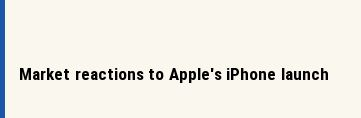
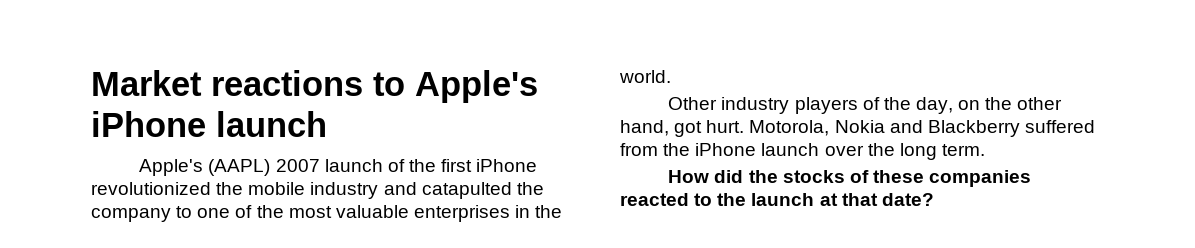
(329, 74) none -> [139,159,538,176] [91,182,544,199] [91,205,563,222] [619,70,671,83] [668,97,1063,114] [620,120,1095,137] [620,143,985,160] [668,170,1032,187] [620,193,934,206] // Apple's (AAPL) 2007 launch of the first iPhone revolutionized the mobile industry and catapulted the company to one of the most valuable enterprises in the world. // Other industry players of the day, on the other hand, got hurt. Motorola, Nokia and Blackberry suffered from the iPhone launch over the long term. // How did the stocks of these companies reacted to the launch at that date?

